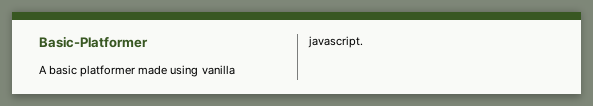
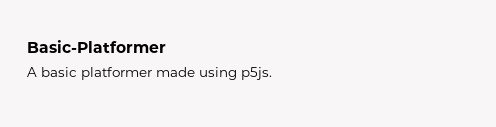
[201,65,235,75] [308,36,363,48] vanilla javascript. -> [241,67,272,80] p5js.

